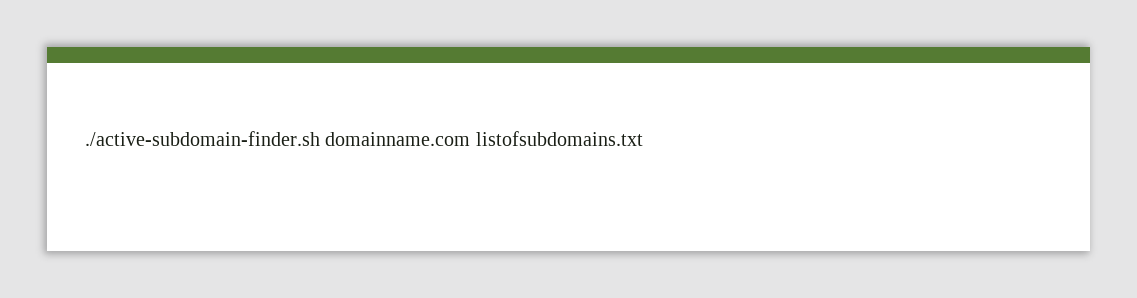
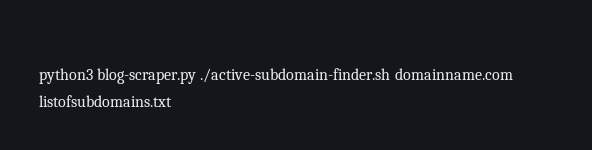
(85, 138) none -> [39,68,197,84] python3 blog-scraper.py

